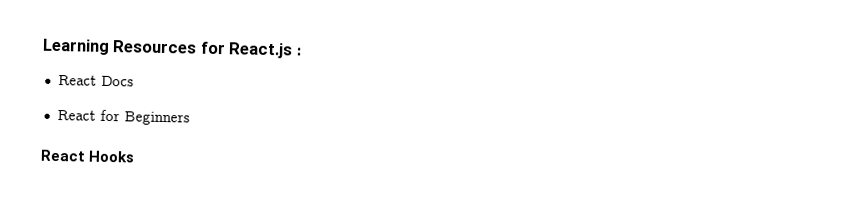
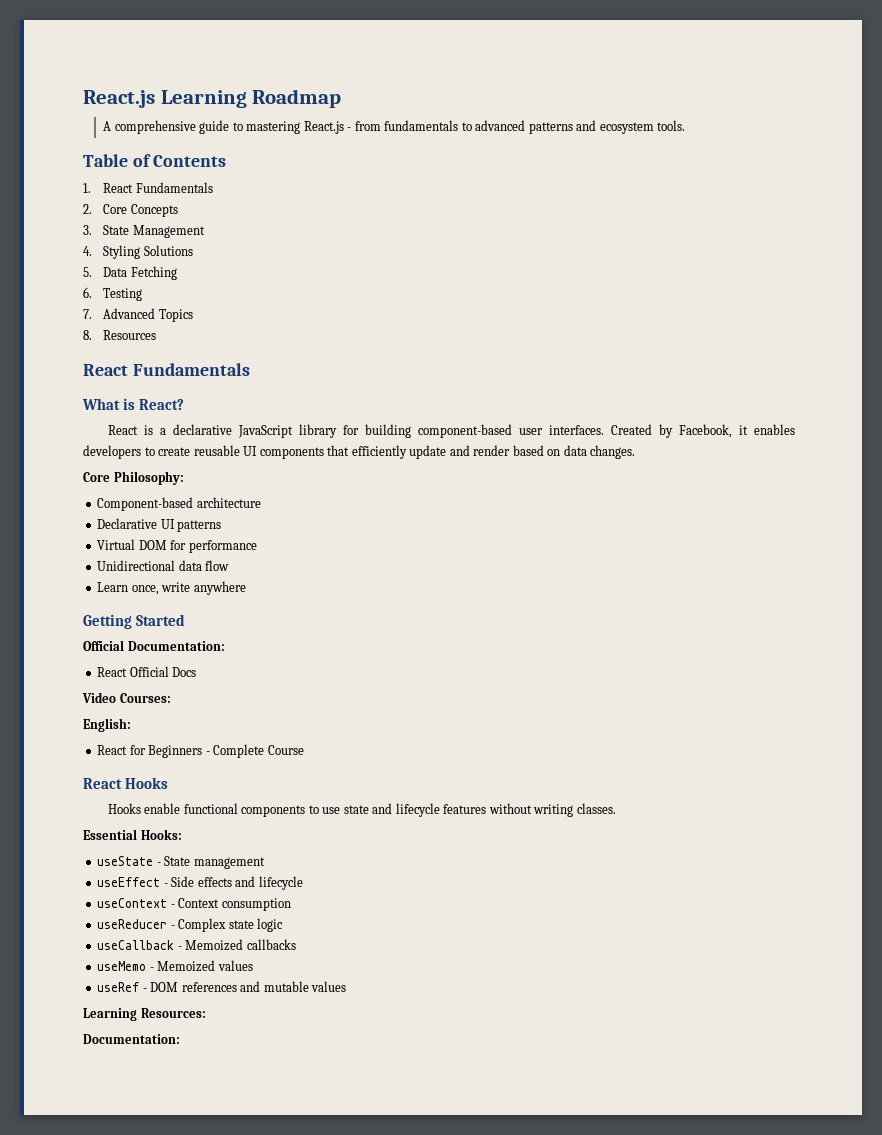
[42,38,301,59] [57,75,134,87] Learning Resources for React.js : // React Docs -> [83,89,342,108] [103,120,686,134] [83,154,227,167] [83,182,213,193] [83,204,178,217] [83,225,205,238] [83,245,193,259] [83,266,177,280] [83,287,143,301] [83,308,193,322] [83,330,157,340] [83,363,250,376] [82,398,185,410] [107,424,796,438] [83,445,636,459] [83,471,184,485] [97,497,261,511] [97,518,222,532] [97,539,257,553] [97,560,230,571] [97,581,246,595] [83,614,186,629] [83,640,225,651] [97,666,197,677] [82,692,171,703] [83,718,131,732] React.js Learning Roadmap // A comprehensive guide to mastering React.js - from fundamentals to advanced patterns and ecosystem tools. // Table of Contents // 1. React Fundamentals // 2. Core Concepts // 3. State Management // 4. Styling Solutions // 5. Data Fetching // 6. Testing // 7. Advanced Topics // 8. Resources // React Fundamentals // What is React? // React is a declarative JavaScript library for building component-based user interfaces. Created by Facebook, it enables developers to create reusable UI components that efficiently update and render based on data changes. // Core Philosophy: // Component-based architecture // Declarative UI patterns // Virtual DOM for performance // Unidirectional data flow // Learn once, write anywhere // Getting Started // Official Documentation: // React Official Docs // Video Courses: // English:
(190, 118) none -> [205,744,304,758] - Complete Course
(136, 156) none -> [107,803,616,817] [83,829,182,840] [97,856,265,869] [97,876,303,890] [97,898,291,911] [97,918,284,932] [97,939,296,951] [97,960,253,972] [97,981,347,992] [83,1008,206,1021] [83,1034,180,1044] // Hooks enable functional components to use state and lifecycle features without writing classes. // Essential Hooks: // useState - State management // useEffect - Side effects and lifecycle // useContext - Context consumption // useReducer - Complex state logic // useCallback - Memoized callbacks // useMemo - Memoized values // useRef - DOM references and mutable values // Learning Resources: // Documentation:

